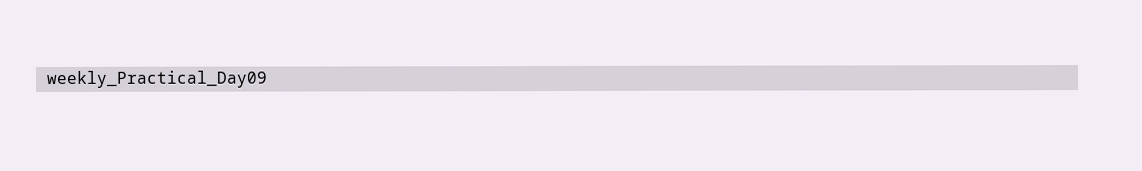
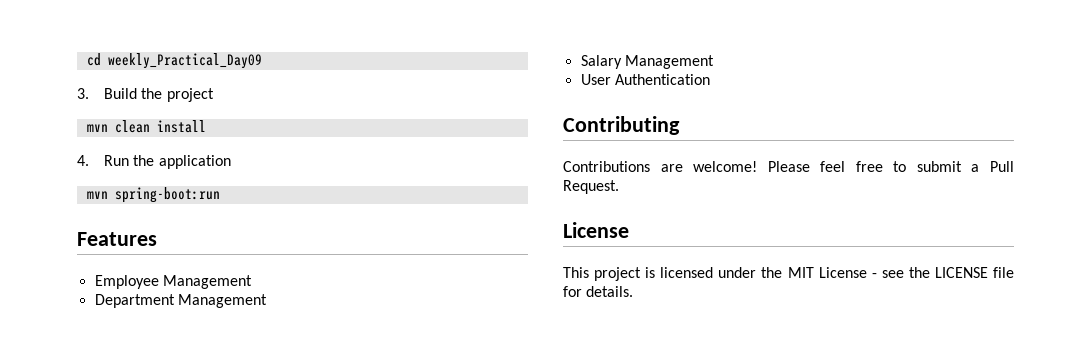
(46, 79) none -> [86,53,101,66] cd
(269, 79) none -> [77,88,214,102] [86,120,206,133] [77,155,231,169] [86,187,220,203] [77,232,157,246] [94,275,252,289] [94,294,267,308] [580,55,714,69] [580,74,710,85] [563,116,680,135] [563,161,1014,172] [563,180,619,194] [563,222,629,238] [563,267,1014,281] [563,286,634,297] // 3. Build the project // mvn clean install // 4. Run the application // mvn spring-boot:run // Features // Employee Management // Department Management // Salary Management // User Authentication // Contributing // Contributions are welcome! Please feel free to submit a Pull Request. // License // This project is licensed under the MIT License - see the LICENSE file for details.

